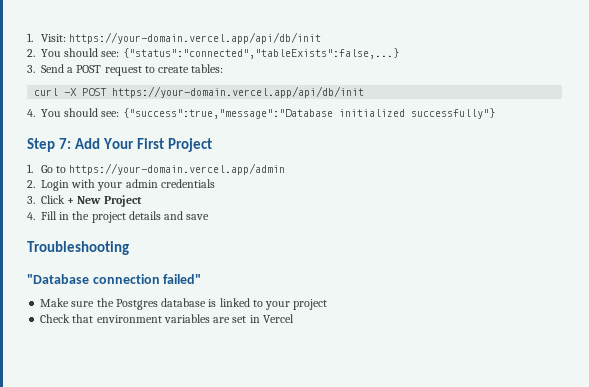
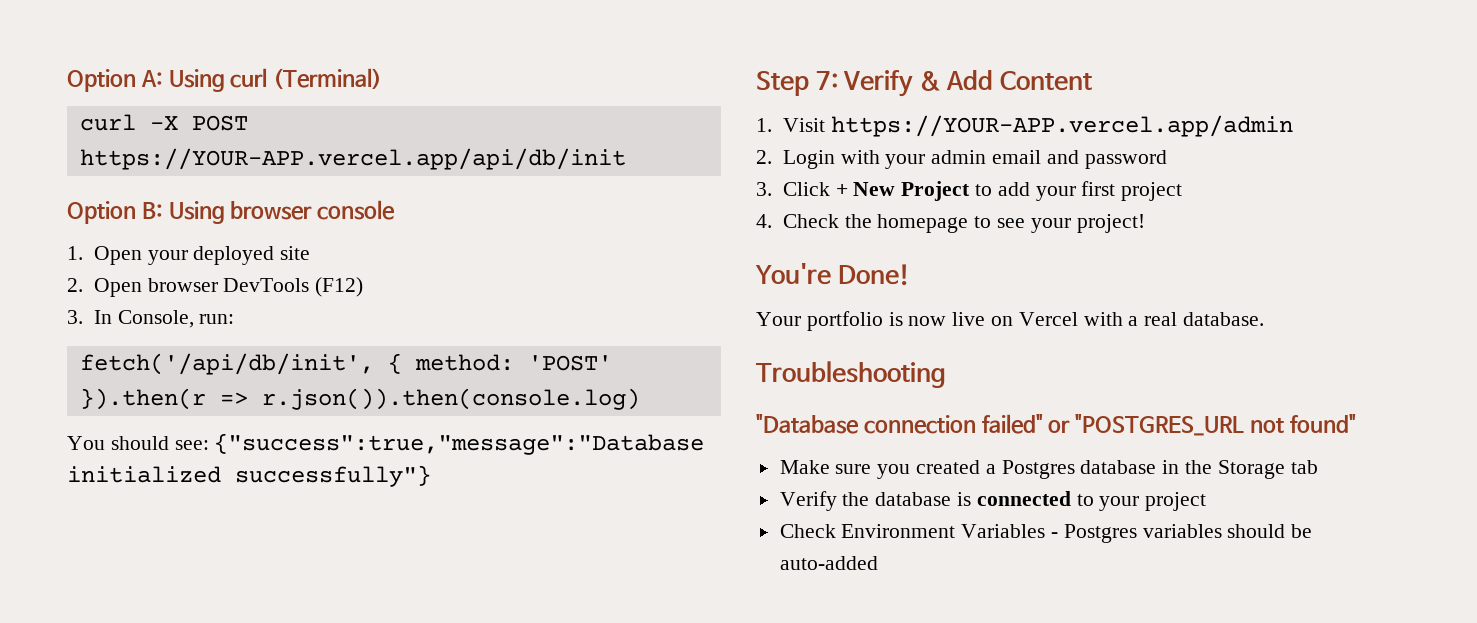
[27,32,321,44] [27,48,399,59] [27,64,224,76] [34,86,365,98] [27,109,35,117] 1. Visit: https://your-domain.vercel.app/api/db/init // 2. You should see: {"status":"connected","tableExists":false,...} // 3. Send a POST request to create tables: // curl -X POST https://your-domain.vercel.app/api/db/init // 4. -> [67,68,383,92] [79,114,248,131] [79,148,626,170] [67,200,396,224] [67,246,311,265] [67,277,364,297] [67,310,235,328] [79,353,612,375] [79,388,640,410] Option A: Using curl (Terminal) // curl -X POST https://YOUR-APP.vercel.app/api/db/init // Option B: Using browser console // 1. Open your deployed site // 2. Open browser DevTools (F12) // 3. In Console, run: // fetch('/api/db/init', { method: 'POST' }).then(r => r.json()).then(console.log) //
[74,138,212,152] [27,163,286,175] Add Your First Project // 1. Go to https://your-domain.vercel.app/admin -> [843,70,1093,97] [756,115,1293,137] Verify & Add Content // 1. Visit https://YOUR-APP.vercel.app/admin
[160,179,215,188] credentials -> [991,150,1167,169] email and password
[27,211,210,223] [27,241,129,255] [27,274,202,284] [40,298,328,310] [40,314,294,323] // 4. Fill in the project details and save // Troubleshooting // "Database connection failed" // Make sure the Postgres database is linked to your project // Check that environment variables are set in Vercel -> [974,181,1183,201] [756,214,1145,233] [755,263,910,286] [756,311,1265,331] [756,361,946,388] [756,414,1356,436] [779,460,1318,479] [779,491,1207,511] [779,524,1313,543] [779,556,878,570] to add your first project // 4. Check the homepage to see your project! // You're Done! // Your portfolio is now live on Vercel with a real database. // Troubleshooting // "Database connection failed" or "POSTGRES_URL not found" // Make sure you created a Postgres database in the Storage tab // Verify the database is connected to your project // Check Environment Variables - Postgres variables should be auto-added

